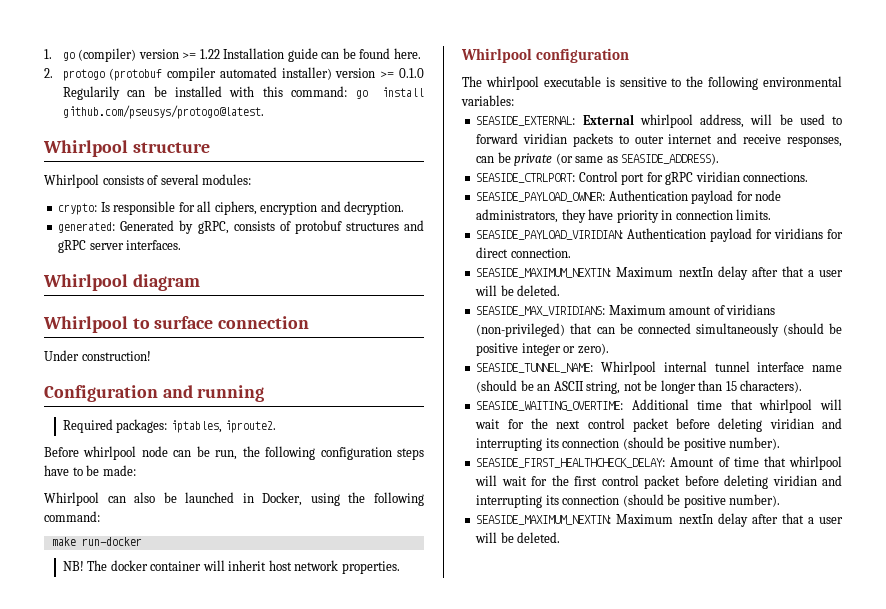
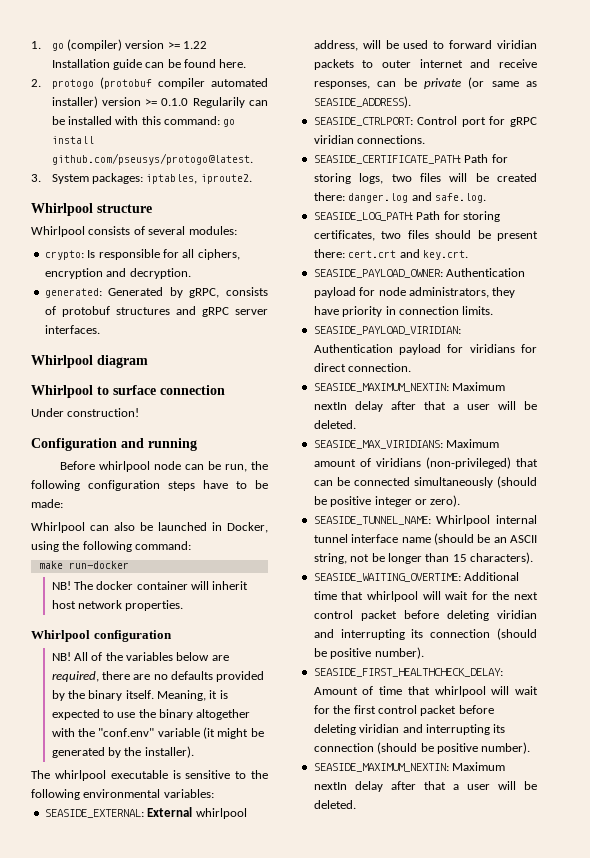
(264, 112) none -> [31,173,252,184] // 3. System packages: iptables, iproute2.
[62,419,277,433] // Required packages: iptables, iproute2. -> (197, 444) none
(630, 55) none -> [51,652,229,661] [51,671,265,682] [51,690,228,701] [51,709,251,720] [51,727,264,739] [51,746,194,758] // NB! All of the variables below are required, there are no defaults provided by the binary itself. Meaning, it is expected to use the binary altogether with the "conf.env" variable (it might be generated by the installer).
(809, 177) none -> [313,154,508,164] [313,173,537,184] [313,192,486,203] [313,211,500,222] [313,230,538,241] [313,249,468,260] // SEASIDE_CERTIFICATE_PATH: Path for storing logs, two files will be created there: danger.log and safe.log. // SEASIDE_LOG_PATH: Path for storing certificates, two files should be present there: cert.crt and key.crt.

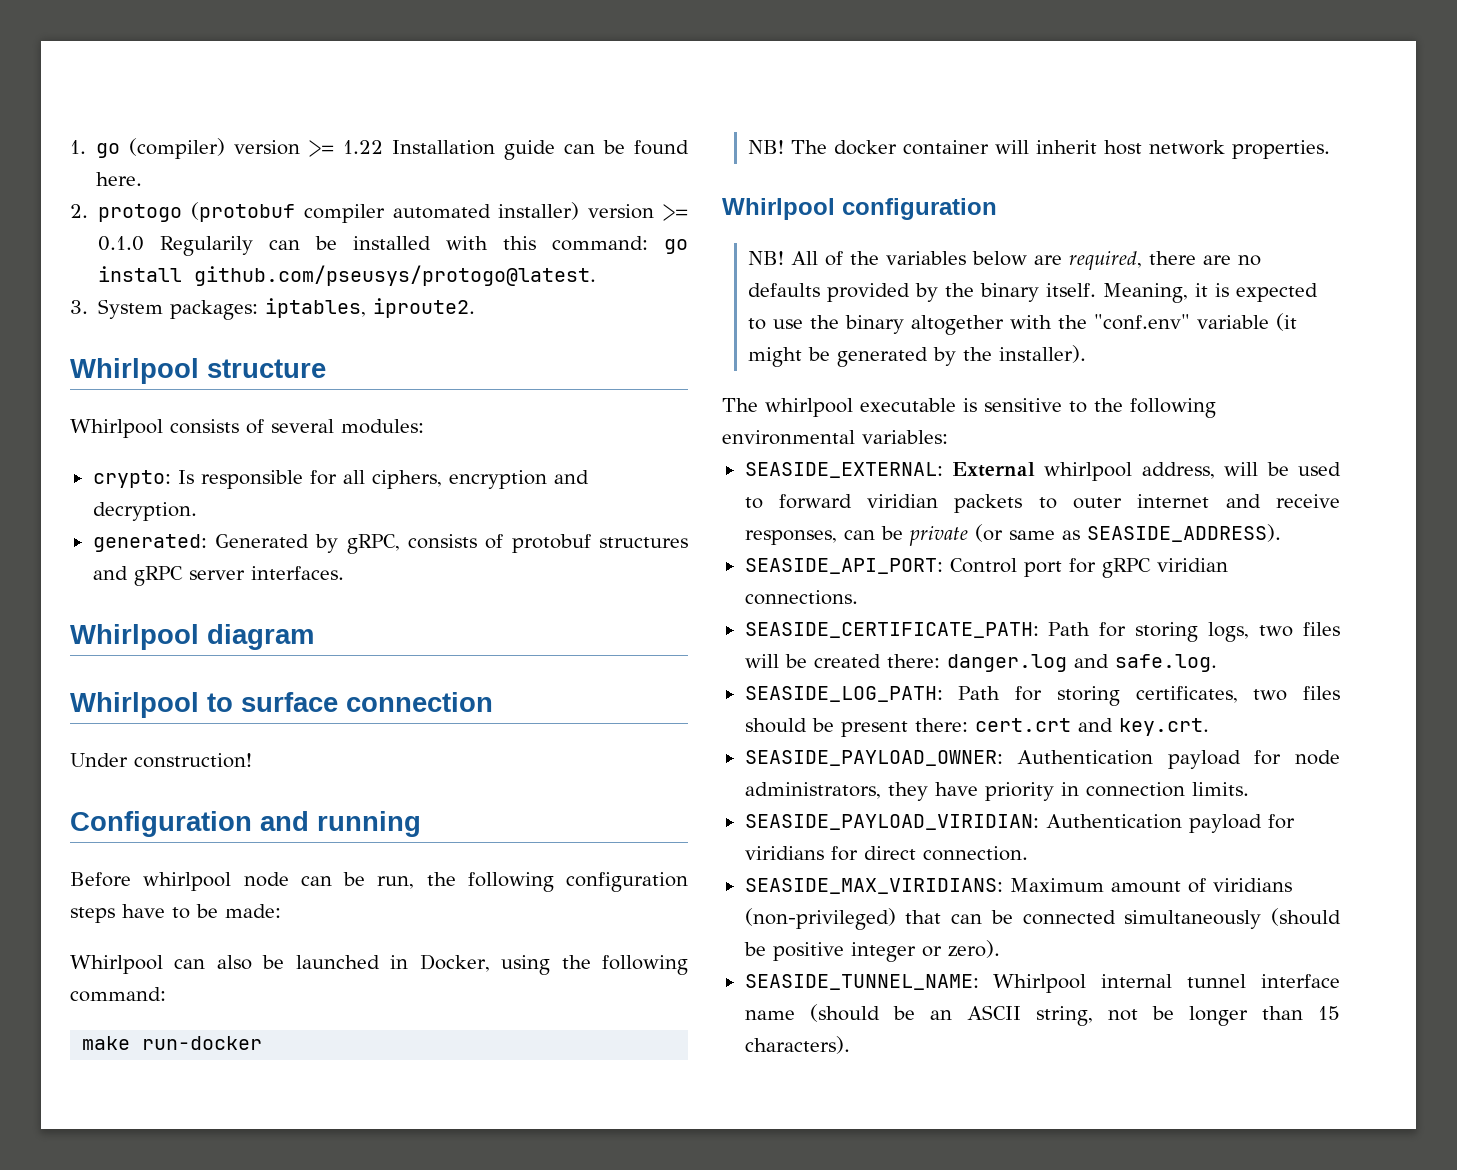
[313,117,413,126] SEASIDE_CTRLPORT: -> [744,558,943,574] SEASIDE_API_PORT:
[313,382,506,392] [313,401,537,412] [313,420,356,429] // SEASIDE_MAXIMUM_NEXTIN: Maximum nextIn delay after that a user will be deleted. -> (1028, 853) none
[313,572,520,582] [313,591,538,602] [313,610,537,621] [313,628,537,640] [313,647,424,659] [313,668,503,677] [313,686,538,697] [313,705,494,716] [313,724,506,735] [313,742,531,754] [313,762,506,772] [313,781,537,792] [313,800,356,809] // SEASIDE_WAITING_OVERTIME: Additional time that whirlpool will wait for the next control packet before deleting viridian and interrupting its connection (should be positive number). // SEASIDE_FIRST_HEALTHCHECK_DELAY: Amount of time that whirlpool will wait for the first control packet before deleting viridian and interrupting its connection (should be positive number). // SEASIDE_MAXIMUM_NEXTIN: Maximum nextIn delay after that a user will be deleted. -> (850, 1045) none

